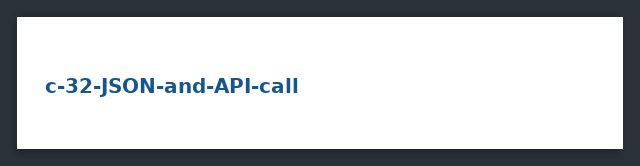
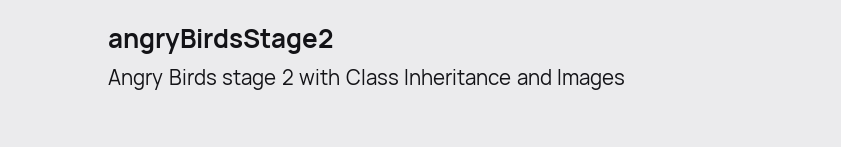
[45,78,299,97] c-32-JSON-and-API-call -> [108,29,333,54] [108,69,626,90] angryBirdsStage2 // Angry Birds stage 2 with Class Inheritance and Images

